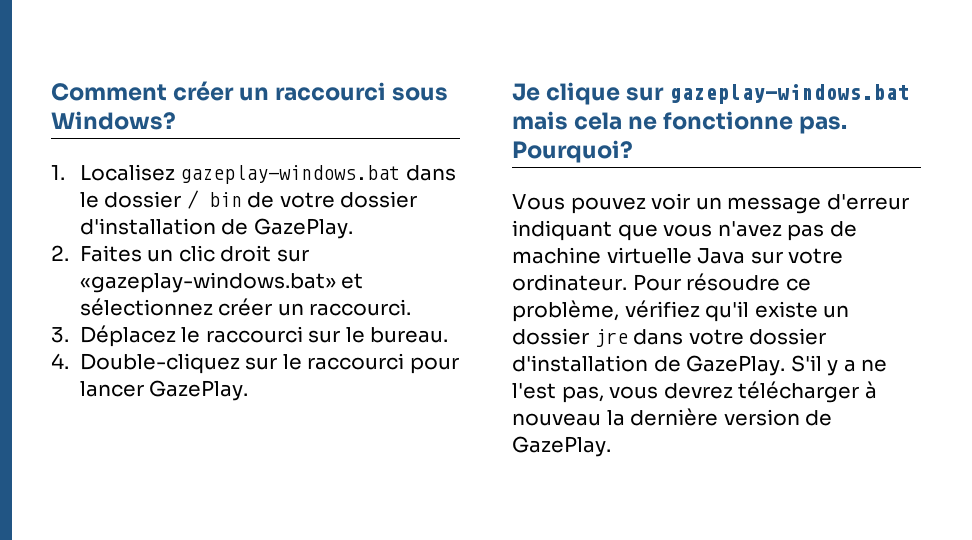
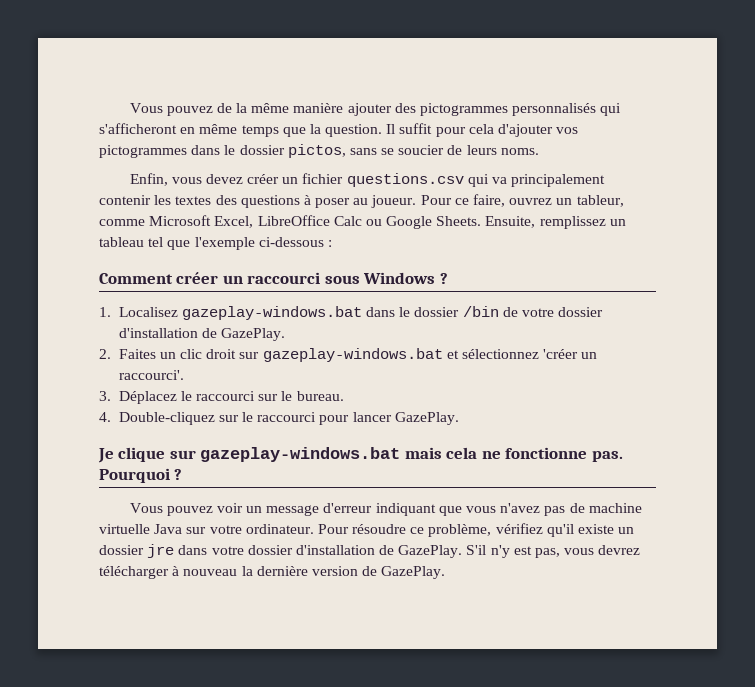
(51, 92) none -> [129,103,622,116] [99,123,579,137] [99,144,539,158] [129,173,606,187] [99,194,624,208] [99,215,626,229] [99,237,332,250] Vous pouvez de la même manière ajouter des pictogrammes personnalisés qui s'afficheront en même temps que la question. Il suffit pour cela d'ajouter vos pictogrammes dans le dossier pictos, sans se soucier de leurs noms. // Enfin, vous devez créer un fichier questions.csv qui va principalement contenir les textes des questions à poser au joueur. Pour ce faire, ouvrez un tableur, comme Microsoft Excel, LibreOffice Calc ou Google Sheets. Ensuite, remplissez un tableau tel que l'exemple ci-dessous : //
[51,111,176,130] Windows? -> [363,272,448,284] Windows ?
[186,190,242,209] / bin -> [462,306,499,317] /bin
[79,272,336,293] «gazeplay-windows.bat» -> [262,348,443,362] gazeplay-windows.bat
[218,298,412,316] créer un raccourci. -> [543,349,598,359] [118,370,184,380] 'créer un raccourci'.
[512,140,633,163] Pourquoi? -> [99,468,183,483] Pourquoi ?
[827,359,888,376] [512,383,556,399] y a ne l'est -> [490,545,532,558] n'y est

